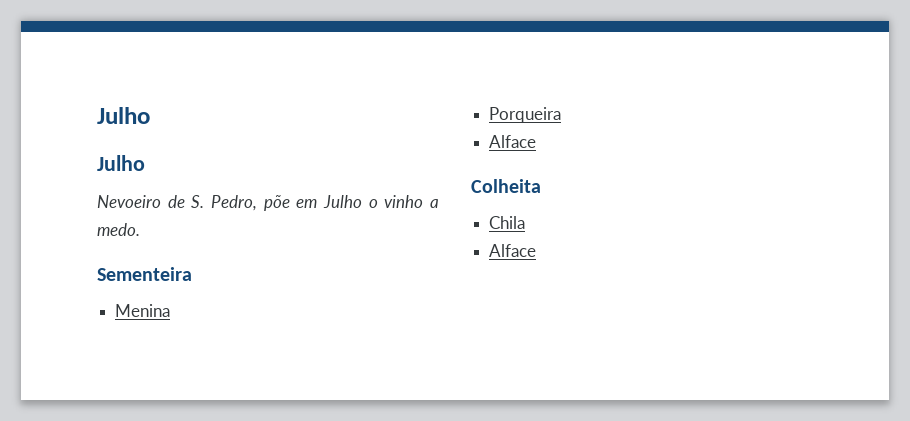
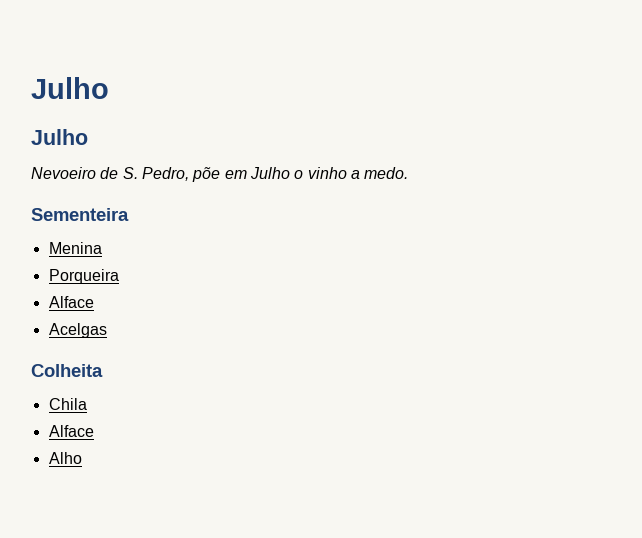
(537, 141) none -> [48,323,107,338] // Acelgas
(537, 250) none -> [48,452,82,464] // Alho

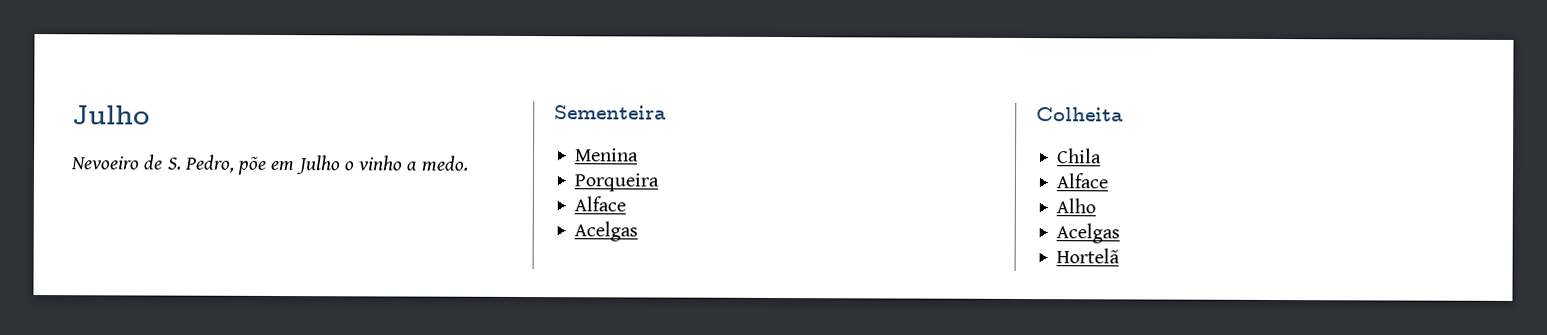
[31,77,109,99] [31,129,88,145] Julho // Julho -> [72,105,150,125] Julho
(82, 458) none -> [1056,223,1121,244] [1056,248,1121,264] // Acelgas // Hortelã

